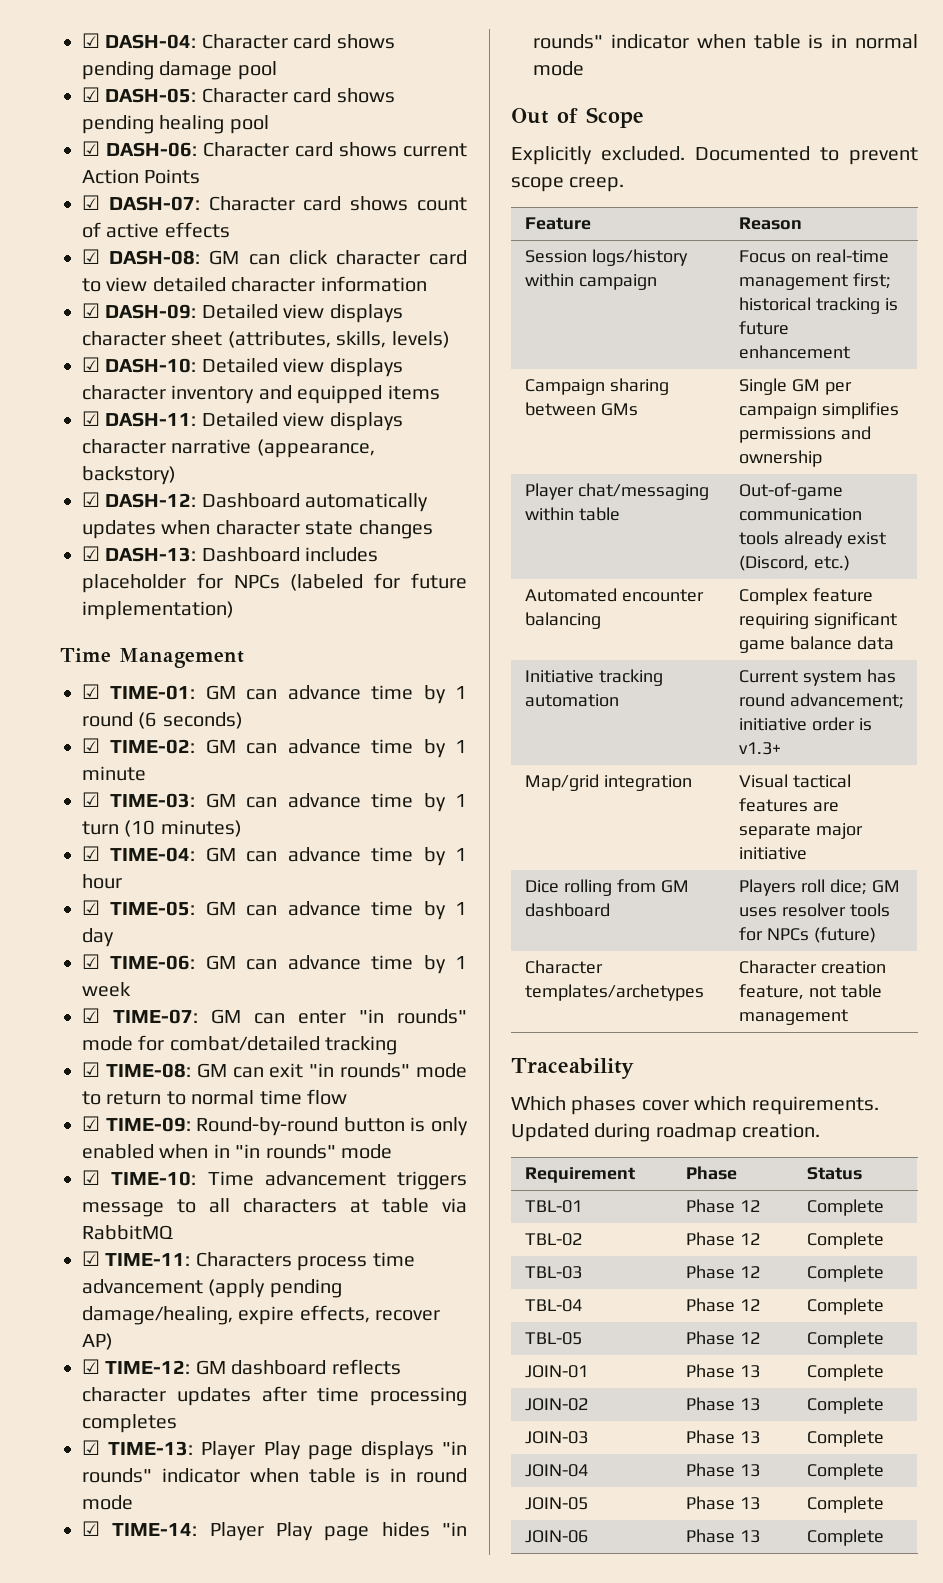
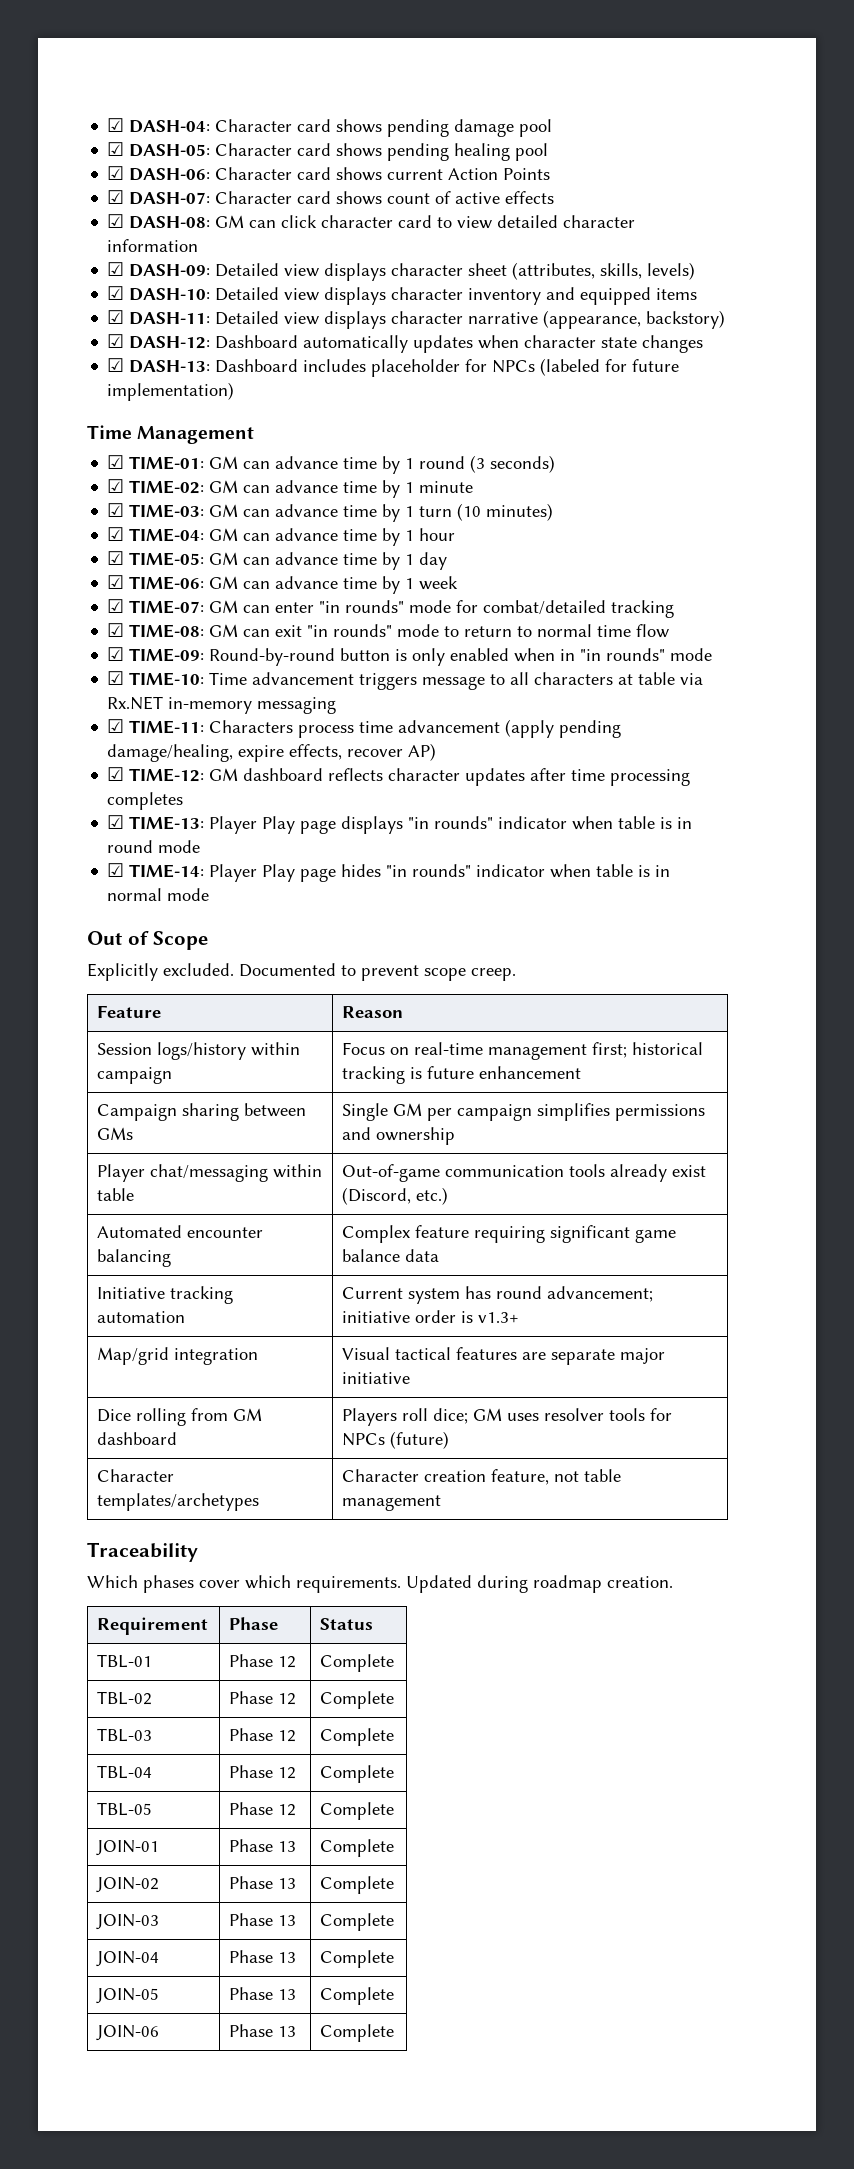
[138,712,158,729] (6 -> [470,455,486,473] (3
[82,1225,173,1240] RabbitMQ -> [107,696,337,714] Rx.NET in-memory messaging

